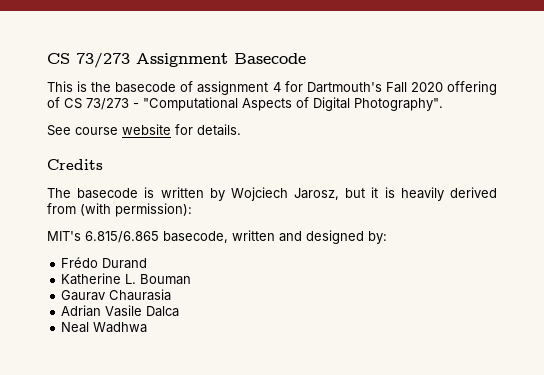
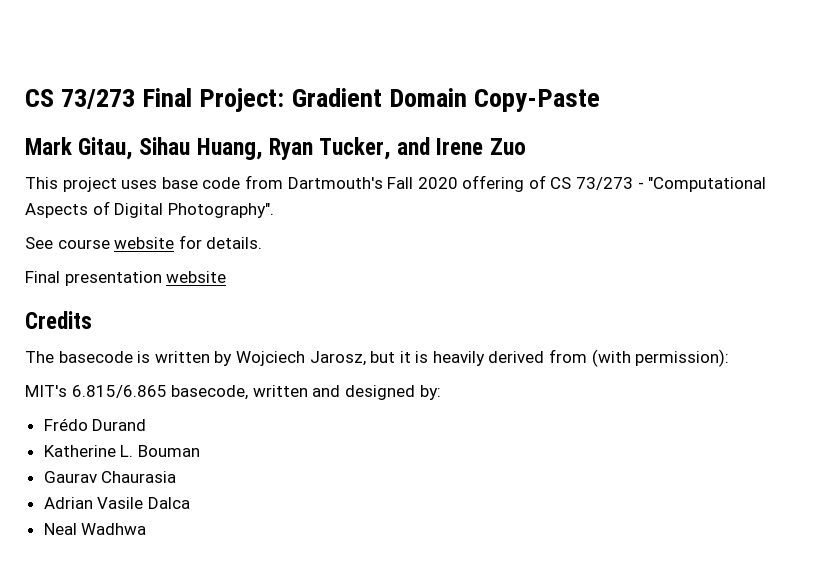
[47,52,306,68] [47,81,303,95] CS 73/273 Assignment Basecode // This is the basecode of assignment 4 for -> [25,88,600,112] [25,137,526,160] [25,175,283,192] CS 73/273 Final Project: Gradient Domain Copy-Paste // Mark Gitau, Sihau Huang, Ryan Tucker, and Irene Zuo // This project uses base code from
(241, 130) none -> [25,271,227,286] // Final presentation website

